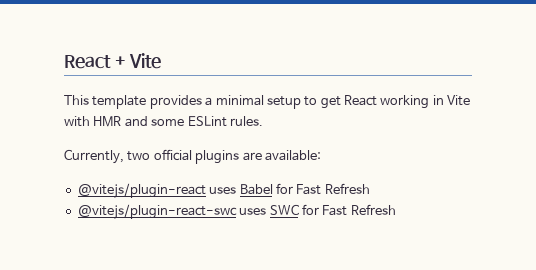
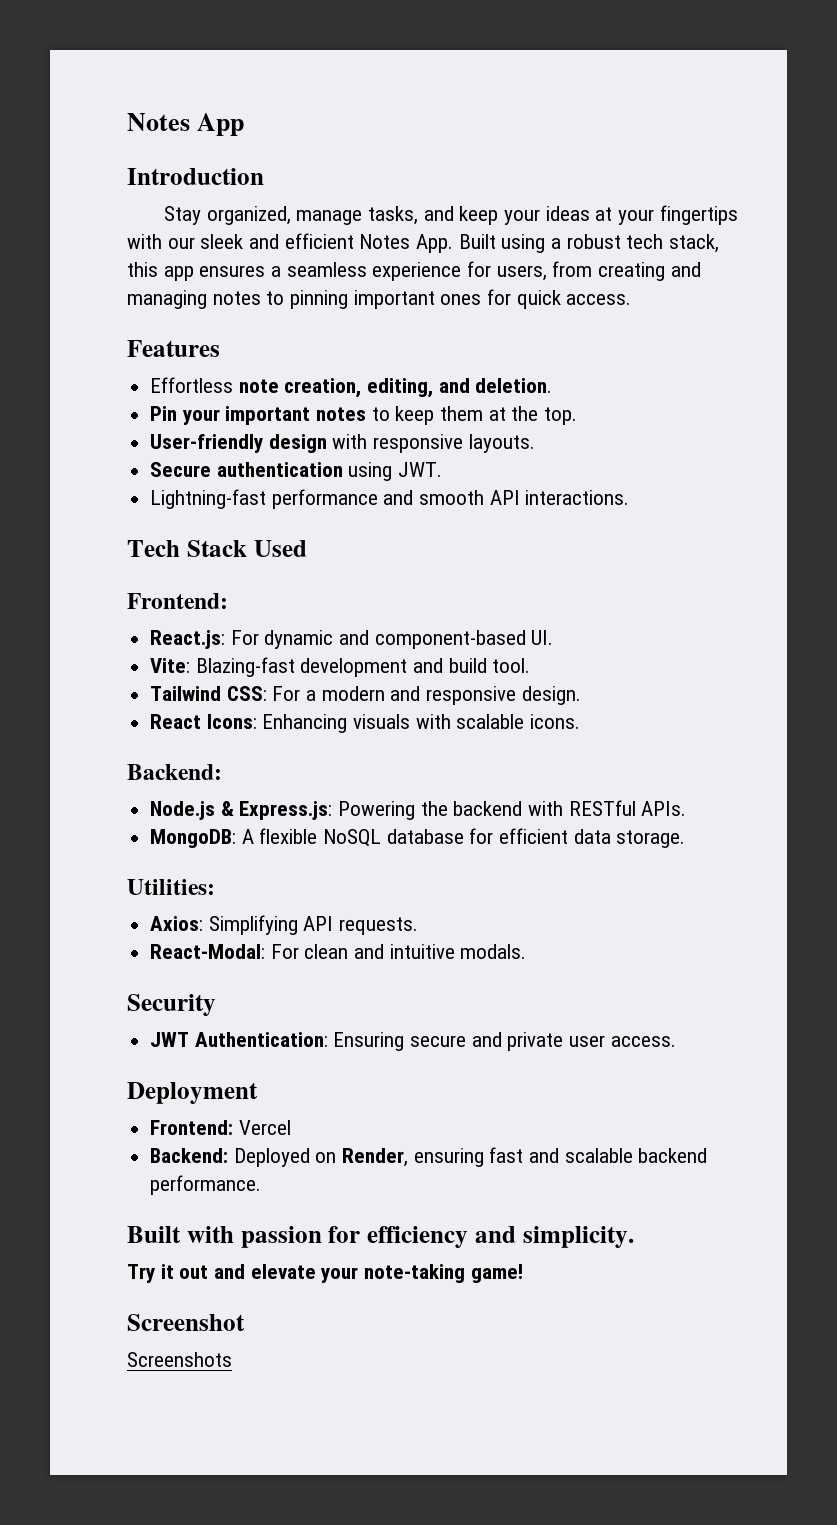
[64,53,162,69] [64,95,471,109] [64,116,263,127] [64,149,321,164] [77,183,370,198] [77,204,396,219] React + Vite // This template provides a minimal setup to get React working in Vite with HMR and some ESLint rules. // Currently, two official plugins are available: // @vitejs/plugin-react uses Babel for Fast Refresh // @vitejs/plugin-react-swc uses SWC for Fast Refresh -> [127,113,245,136] [127,168,264,185] [164,205,738,225] [127,233,720,253] [127,261,701,281] [127,289,632,309] [127,340,220,357] [150,377,553,398] [150,406,578,425] [150,434,535,453] [150,462,443,481] [150,489,630,509] [127,540,307,557] [127,593,228,609] [150,630,554,649] [150,657,531,677] [150,686,581,705] [150,714,581,733] [127,764,222,780] [150,800,687,820] [150,828,686,848] [127,879,215,895] [150,915,419,935] [150,944,527,959] [127,994,216,1016] [150,1032,676,1051] [127,1082,258,1104] [150,1120,291,1135] [150,1147,708,1167] [150,1175,262,1195] [127,1226,634,1248] [127,1264,523,1283] [127,1314,245,1331] [127,1352,232,1367] Notes App // Introduction // Stay organized, manage tasks, and keep your ideas at your fingertips with our sleek and efficient Notes App. Built using a robust tech stack, this app ensures a seamless experience for users, from creating and managing notes to pinning important ones for quick access. // Features // Effortless note creation, editing, and deletion. // Pin your important notes to keep them at the top. // User-friendly design with responsive layouts. // Secure authentication using JWT. // Lightning-fast performance and smooth API interactions. // Tech Stack Used // Frontend: // React.js: For dynamic and component-based UI. // Vite: Blazing-fast development and build tool. // Tailwind CSS: For a modern and responsive design. // React Icons: Enhancing visuals with scalable icons. // Backend: // Node.js & Express.js: Powering the backend with RESTful APIs. // MongoDB: A flexible NoSQL database for efficient data storage. // Utilities: // Axios: Simplifying API requests. // React-Modal: For clean and intuitive modals. // Security // JWT Authentication: Ensuring secure and private user access. // Deployment // Frontend: Vercel // Backend: Deployed on Render, ensuring fast and scalable backend performance. // Built with passion for efficiency and simplicity. // Try it out and elevate your note-taking game! // Screenshot // Screenshots

